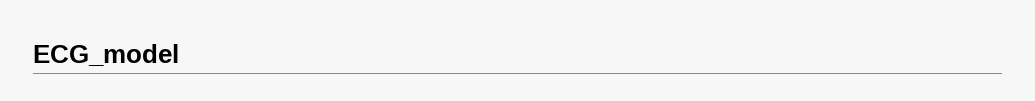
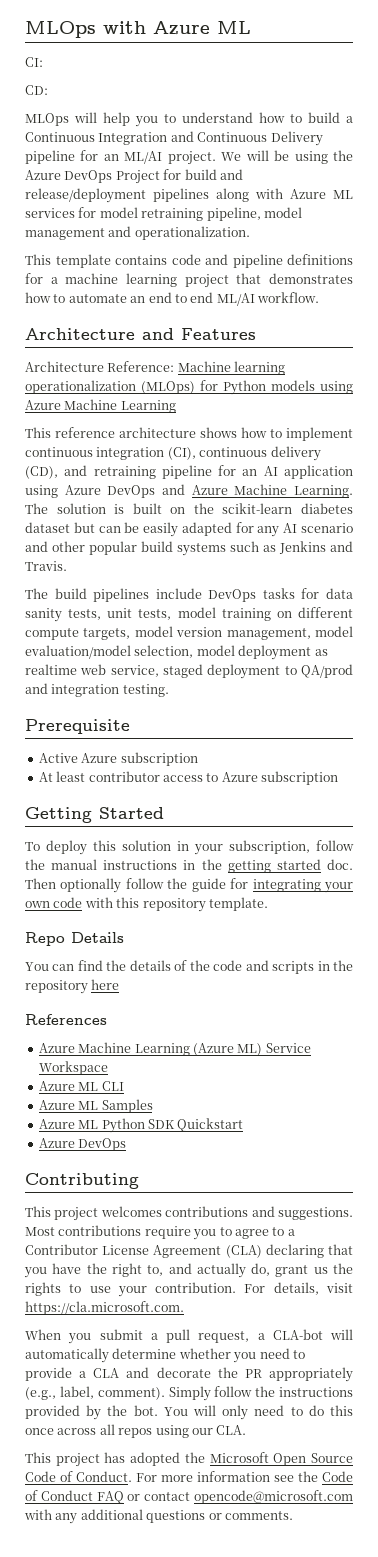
[33,44,179,66] ECG_model -> [25,21,251,38] [25,57,43,67] [25,85,48,95] [25,112,353,127] [25,131,323,146] [25,150,354,165] [25,169,243,184] [25,188,353,203] [25,207,302,221] [25,226,250,240] [25,254,353,268] [25,273,353,288] [25,292,319,306] [25,328,256,340] [25,361,286,375] [25,380,353,395] [25,399,176,413] [25,427,353,441] [25,446,321,461] [25,465,353,479] [25,484,353,498] [25,503,353,514] [25,522,353,537] [25,541,353,556] [25,561,67,571] [25,588,353,602] [25,607,353,622] [25,626,353,640] [25,645,328,660] [25,664,353,679] [25,683,169,697] [25,719,130,734] [38,752,198,766] [38,771,338,785] [25,807,164,823] [25,840,354,855] [25,859,353,873] [25,878,353,893] [25,897,268,912] [25,932,124,946] [25,960,353,974] [25,979,120,994] [25,1014,107,1025] [38,1042,311,1056] [38,1061,108,1075] [38,1081,124,1091] [38,1099,153,1113] [38,1118,244,1133] [38,1138,127,1151] [25,1173,139,1189] [25,1206,353,1221] [25,1225,295,1240] [25,1244,353,1258] [24,1263,354,1278] [25,1282,353,1297] [25,1301,184,1315] [25,1329,353,1344] [25,1348,305,1363] [25,1367,353,1382] [25,1386,354,1401] [25,1405,353,1420] [25,1424,247,1438] [25,1452,354,1467] [25,1471,353,1482] [25,1490,353,1504] [24,1509,293,1524] MLOps with Azure ML // CI: // CD: // MLOps will help you to understand how to build a Continuous Integration and Continuous Delivery pipeline for an ML/AI project. We will be using the Azure DevOps Project for build and release/deployment pipelines along with Azure ML services for model retraining pipeline, model management and operationalization. // This template contains code and pipeline definitions for a machine learning project that demonstrates how to automate an end to end ML/AI workflow. // Architecture and Features // Architecture Reference: Machine learning operationalization (MLOps) for Python models using Azure Machine Learning // This reference architecture shows how to implement continuous integration (CI), continuous delivery (CD), and retraining pipeline for an AI application using Azure DevOps and Azure Machine Learning. The solution is built on the scikit-learn diabetes dataset but can be easily adapted for any AI scenario and other popular build systems such as Jenkins and Travis. // The build pipelines include DevOps tasks for data sanity tests, unit tests, model training on different compute targets, model version management, model evaluation/model selection, model deployment as realtime web service, staged deployment to QA/prod and integration testing. // Prerequisite // Active Azure subscription // At least contributor access to Azure subscription // Getting Started // To deploy this solution in your subscription, follow the manual instructions in the getting started doc. Then optionally follow the guide for integrating your own code with this repository template. // Repo Details // You can find the details of the code and scripts in the repository here // References // Azure Machine Learning (Azure ML) Service Workspace // Azure ML CLI // Azure ML Samples // Azure ML Python SDK Quickstart // Azure DevOps // Contributing // This project welcomes contributions and suggestions. Most contributions require you to agree to a Contributor License Agreement (CLA) declaring that you have the right to, and actually do, grant us the rights to use your contribution. For details, visit https://cla.microsoft.com. // When you submit a pull request, a CLA-bot will automatically determine whether you need to provide a CLA and decorate the PR appropriately (e.g., label, comment). Simply follow the instructions provided by the bot. You will only need to do this once across all repos using our CLA. // This project has adopted the Microsoft Open Source Code of Conduct. For more information see the Code of Conduct FAQ or contact opencode@microsoft.com with any additional questions or comments.

